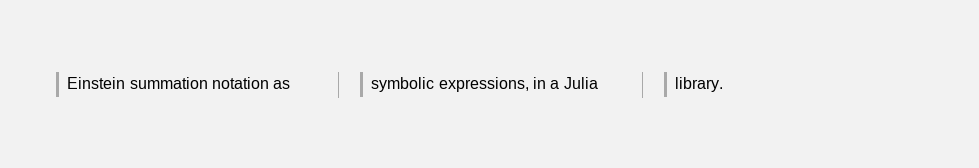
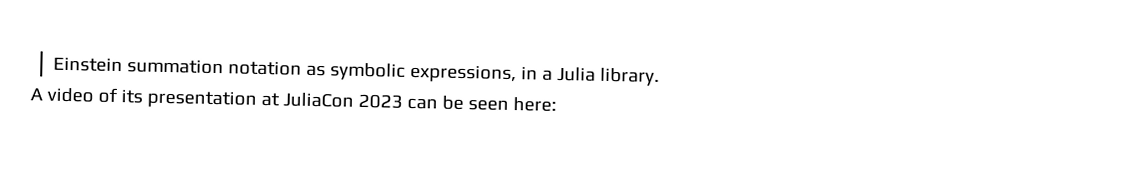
(724, 84) none -> [30,87,557,112] // A video of its presentation at JuliaCon 2023 can be seen here:

